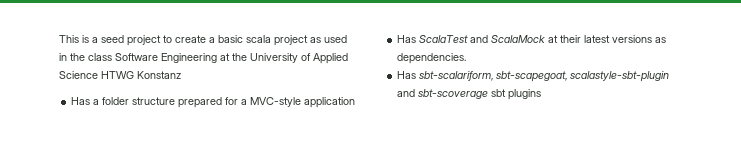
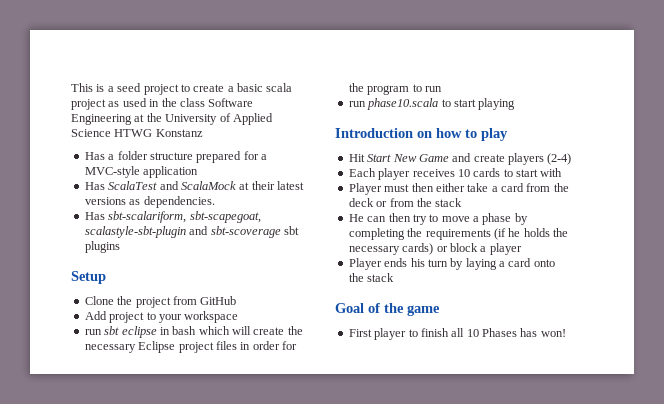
(542, 94) none -> [71,271,106,284] [84,296,237,308] [84,311,239,323] [84,326,303,338] [84,341,297,353] [348,83,442,95] [348,98,516,110] [335,128,508,141] [348,153,572,165] [348,168,563,180] [348,183,569,195] [348,198,463,207] [348,213,528,225] [348,228,568,240] [348,243,522,255] [348,258,555,270] [348,273,395,282] [335,303,440,316] [348,328,566,340] // Setup // Clone the project from GitHub // Add project to your workspace // run sbt eclipse in bash which will create the necessary Eclipse project files in order for the program to run // run phase10.scala to start playing // Introduction on how to play // Hit Start New Game and create players (2-4) // Each player receives 10 cards to start with // Player must then either take a card from the deck or from the stack // He can then try to move a phase by completing the requirements (if he holds the necessary cards) or block a player // Player ends his turn by laying a card onto the stack // Goal of the game // First player to finish all 10 Phases has won!

